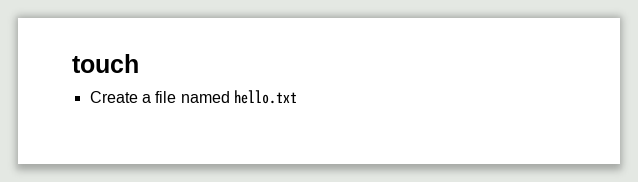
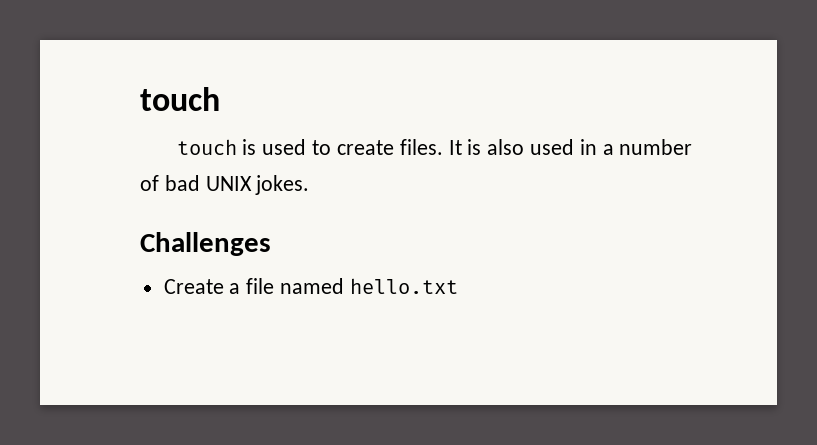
[72,54,139,73] touch -> [140,87,220,111] [176,139,693,155] [140,175,310,195] [140,232,271,256] touch // touch is used to create files. It is also used in a number of bad UNIX jokes. // Challenges

